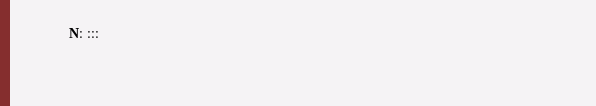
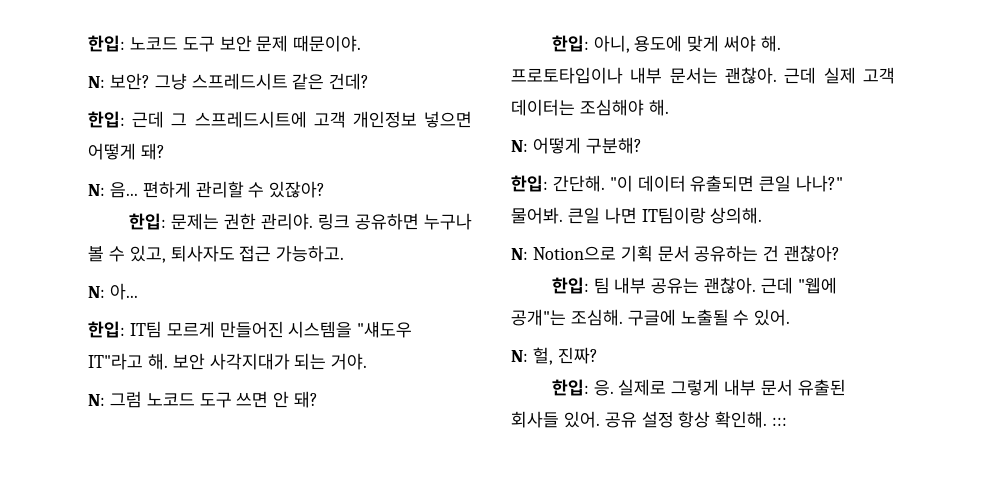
[69,28,83,38] N: -> [88,35,362,52] [88,73,370,90] [88,111,473,128] [88,143,165,160] [88,181,326,198] [128,213,473,230] [88,245,345,263] [88,283,138,300] [88,321,413,338] [88,353,368,370] [88,391,319,408] [551,35,781,53] [511,67,895,84] [511,99,669,116] [511,137,642,154] [511,175,844,192] [511,207,763,224] [511,245,841,262] [551,277,837,294] [511,309,791,326] [511,347,598,365] [551,379,846,396] [511,411,768,428] 한입: 노코드 도구 보안 문제 때문이야. // N: 보안? 그냥 스프레드시트 같은 건데? // 한입: 근데 그 스프레드시트에 고객 개인정보 넣으면 어떻게 돼? // N: 음... 편하게 관리할 수 있잖아? // 한입: 문제는 권한 관리야. 링크 공유하면 누구나 볼 수 있고, 퇴사자도 접근 가능하고. // N: 아... // 한입: IT팀 모르게 만들어진 시스템을 "섀도우 IT"라고 해. 보안 사각지대가 되는 거야. // N: 그럼 노코드 도구 쓰면 안 돼? // 한입: 아니, 용도에 맞게 써야 해. 프로토타입이나 내부 문서는 괜찮아. 근데 실제 고객 데이터는 조심해야 해. // N: 어떻게 구분해? // 한입: 간단해. "이 데이터 유출되면 큰일 나나?" 물어봐. 큰일 나면 IT팀이랑 상의해. // N: Notion으로 기획 문서 공유하는 건 괜찮아? // 한입: 팀 내부 공유는 괜찮아. 근데 "웹에 공개"는 조심해. 구글에 노출될 수 있어. // N: 헐, 진짜? // 한입: 응. 실제로 그렇게 내부 문서 유출된 회사들 있어. 공유 설정 항상 확인해.

